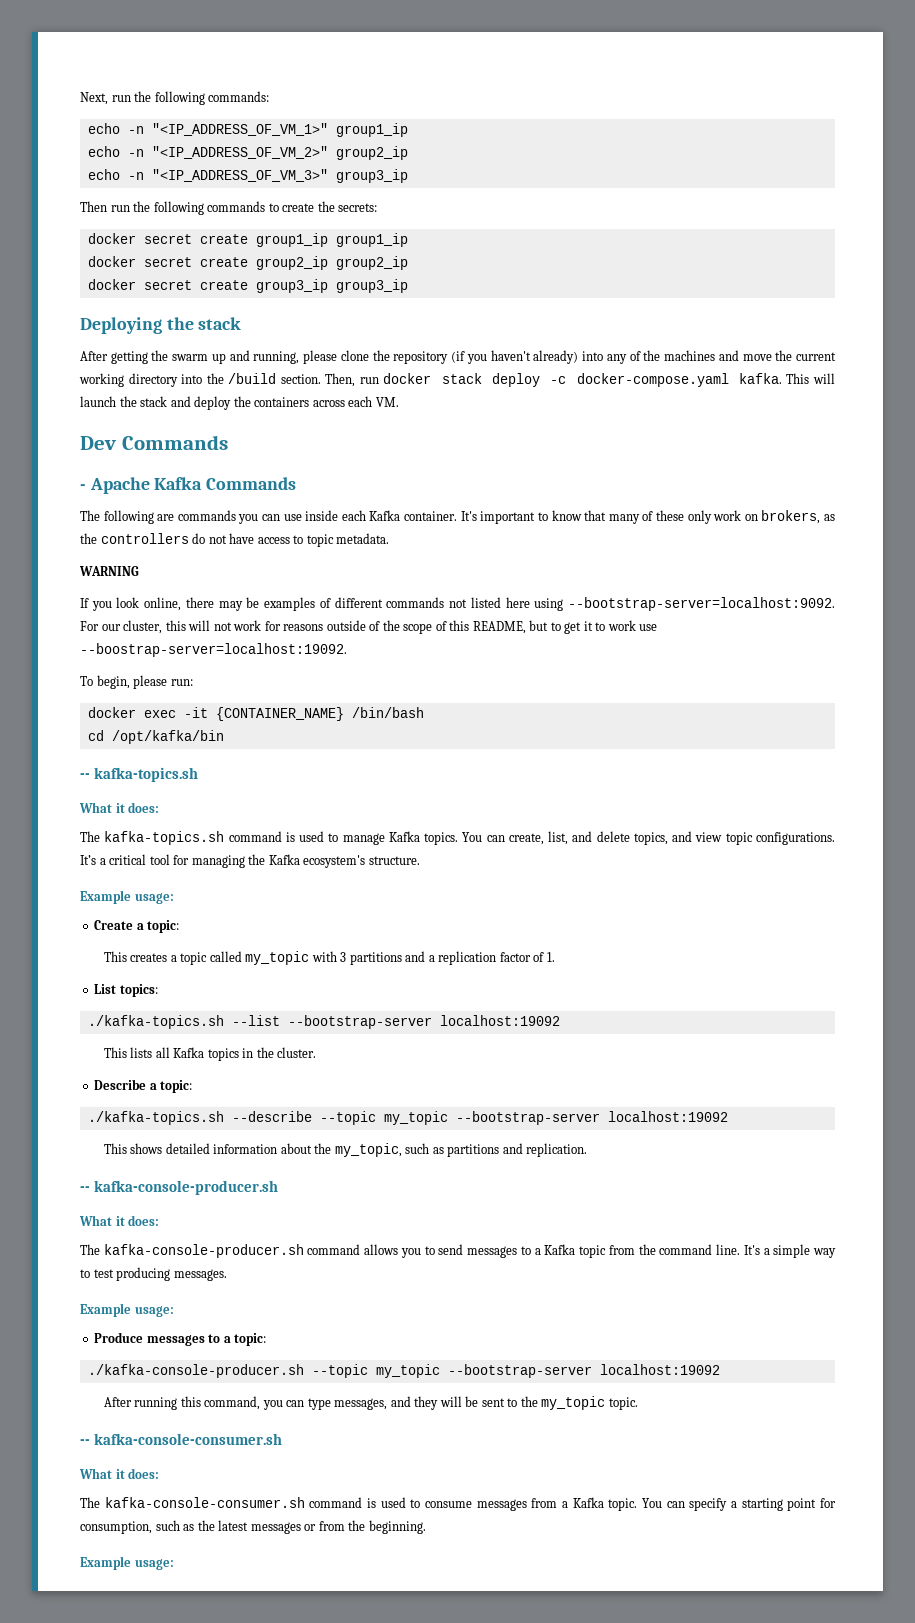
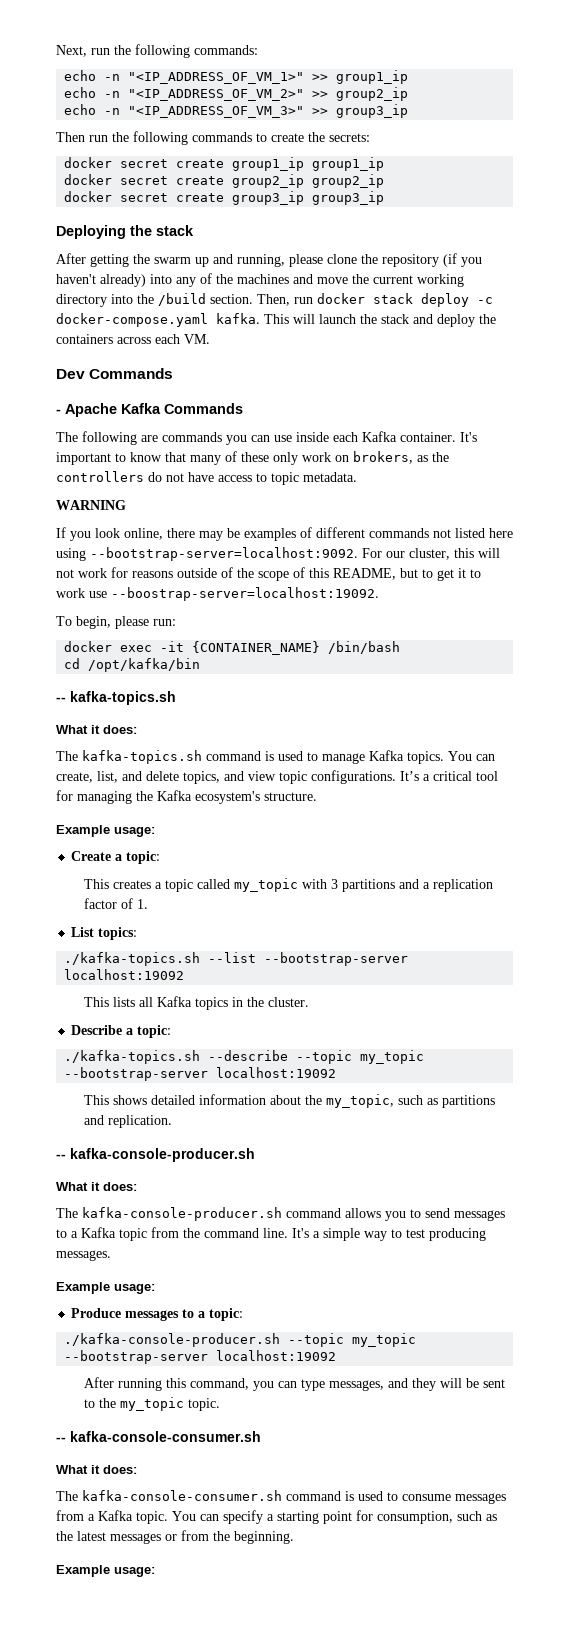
(328, 129) none -> [312,74,329,81] >>
(328, 152) none -> [312,91,329,98] >>
(328, 175) none -> [312,108,329,115] >>

